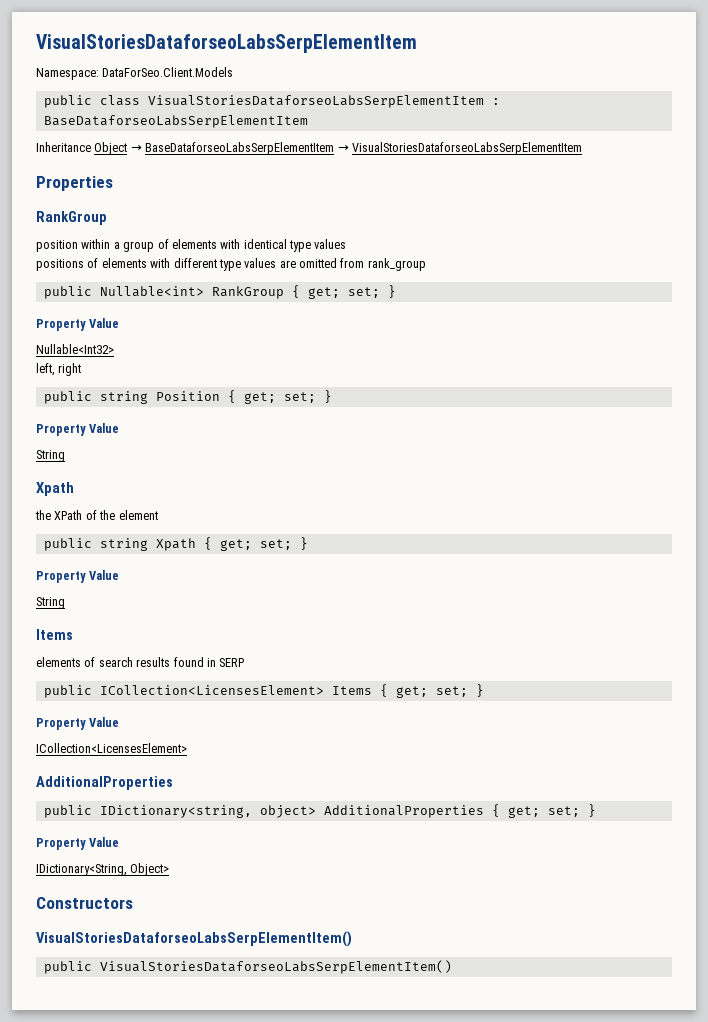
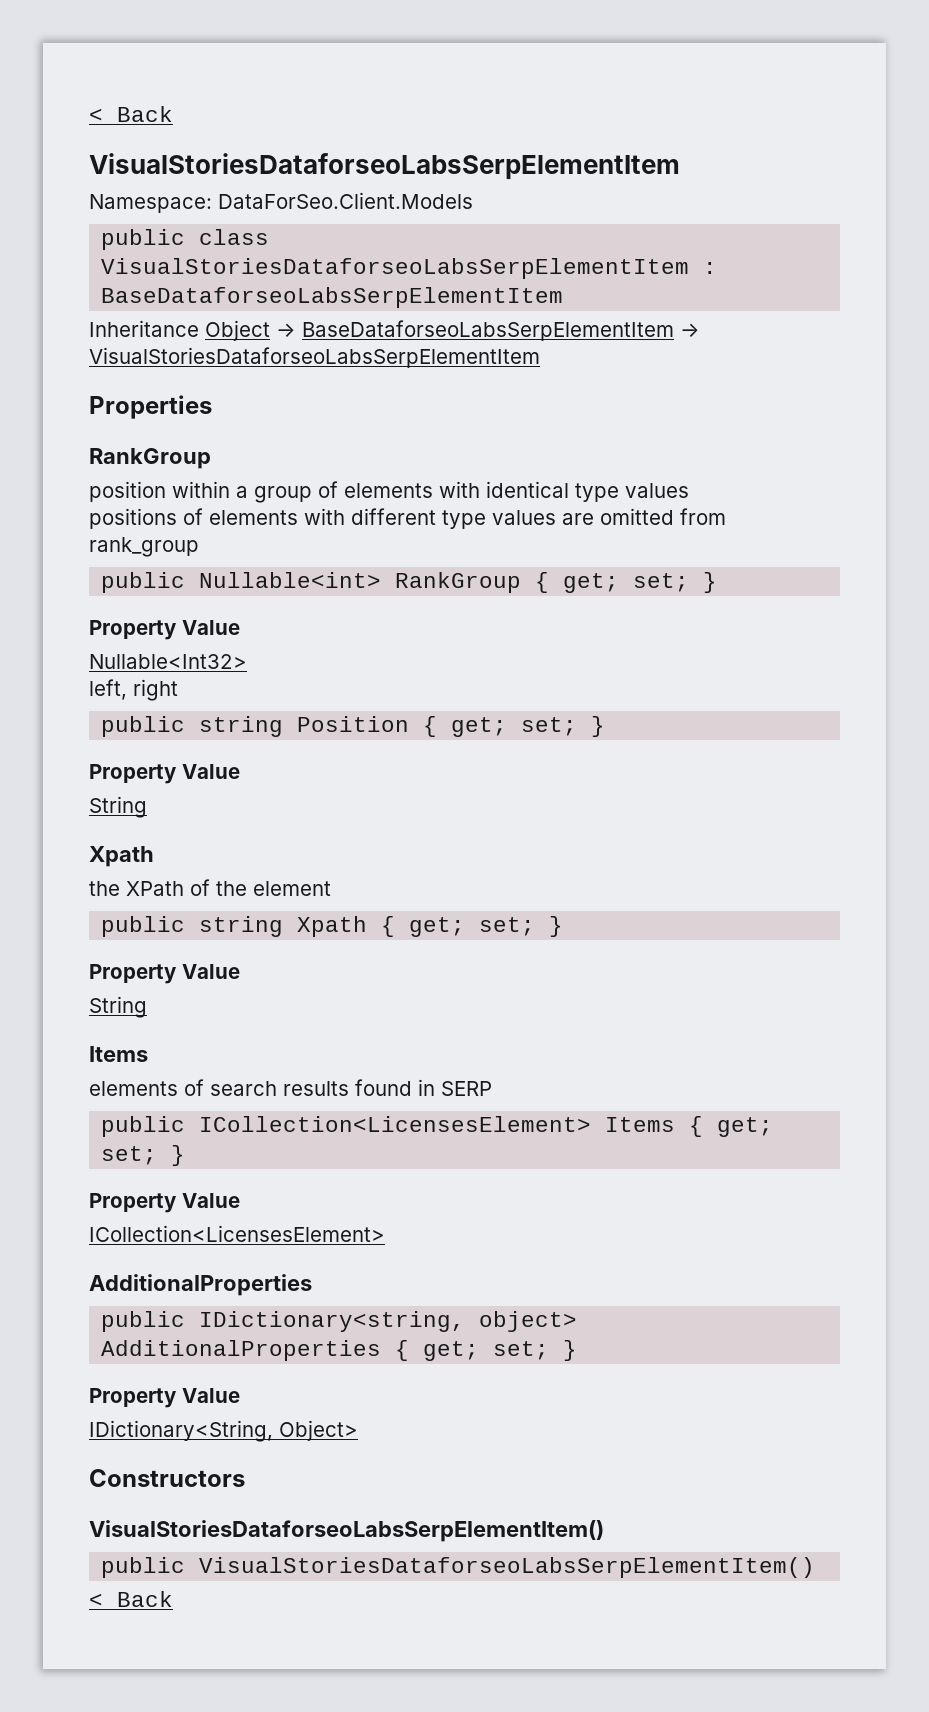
(36, 43) none -> [89,106,173,122] < Back //
(452, 967) none -> [89,1591,173,1607] // < Back

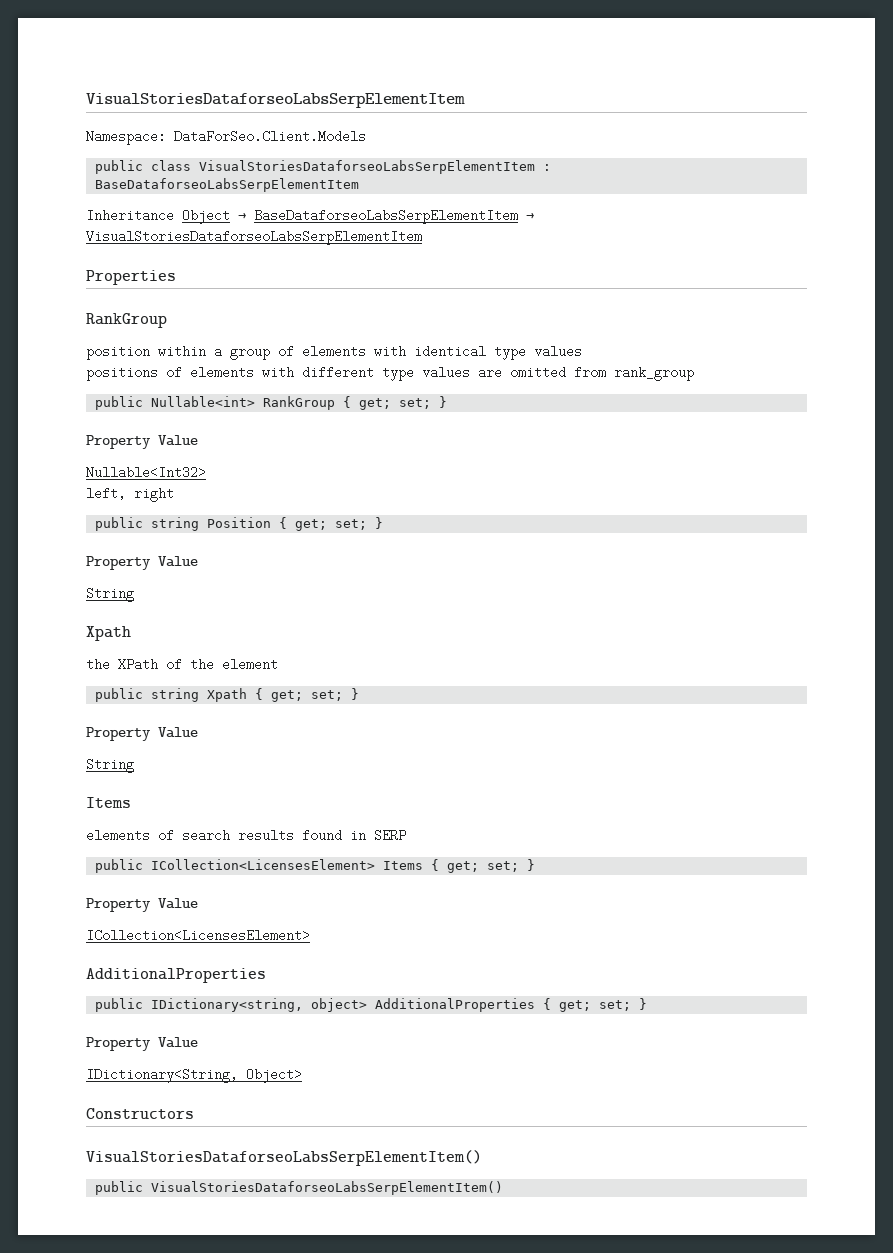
[89,106,173,122] < Back // -> (86, 100) none
[89,1591,173,1607] // < Back -> (504, 1188) none

